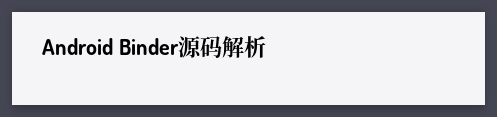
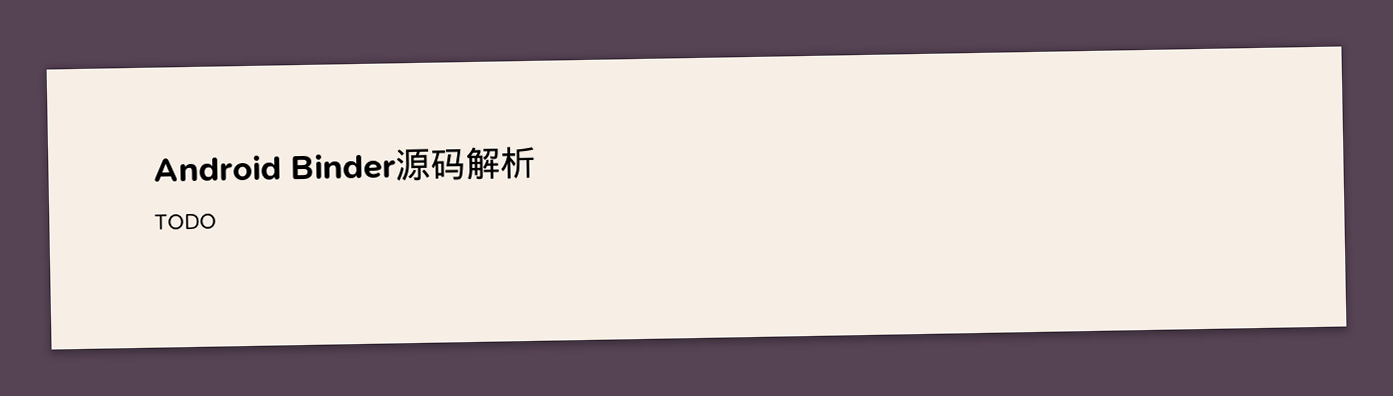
(266, 47) none -> [154,213,217,230] // TODO

